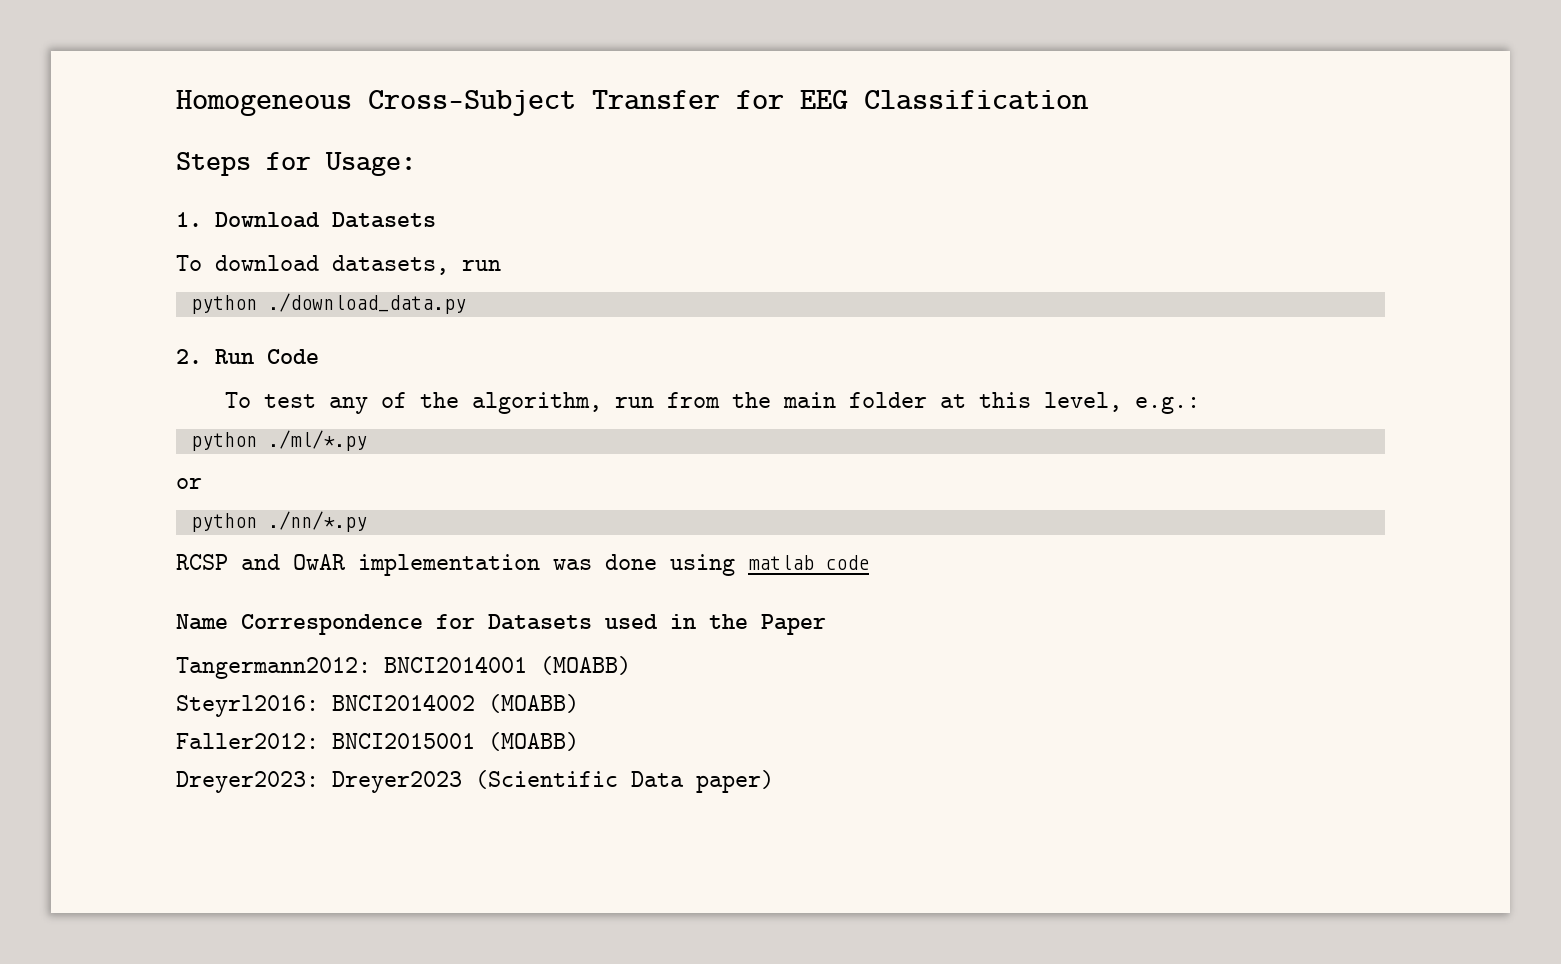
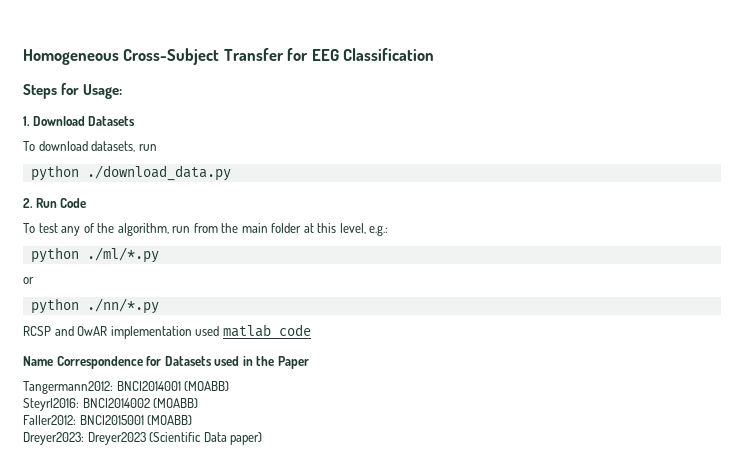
[553,554,735,576] was done using -> [195,326,220,336] used

